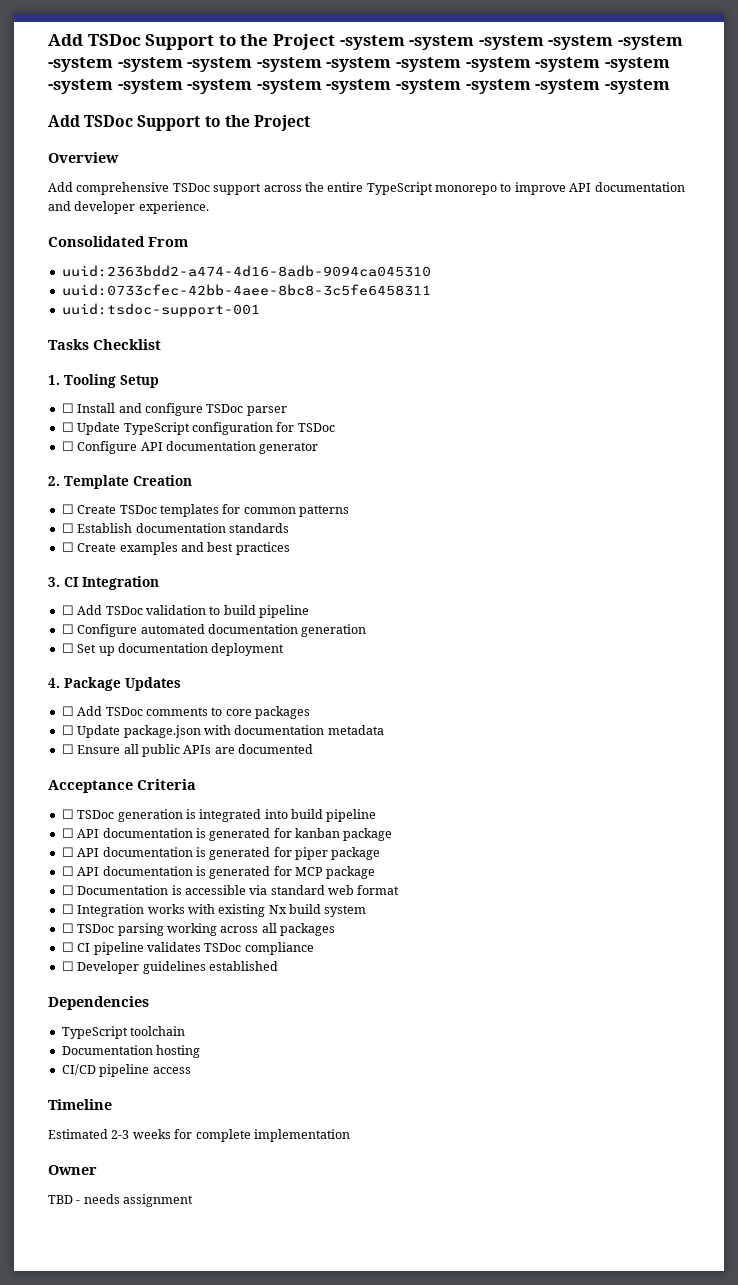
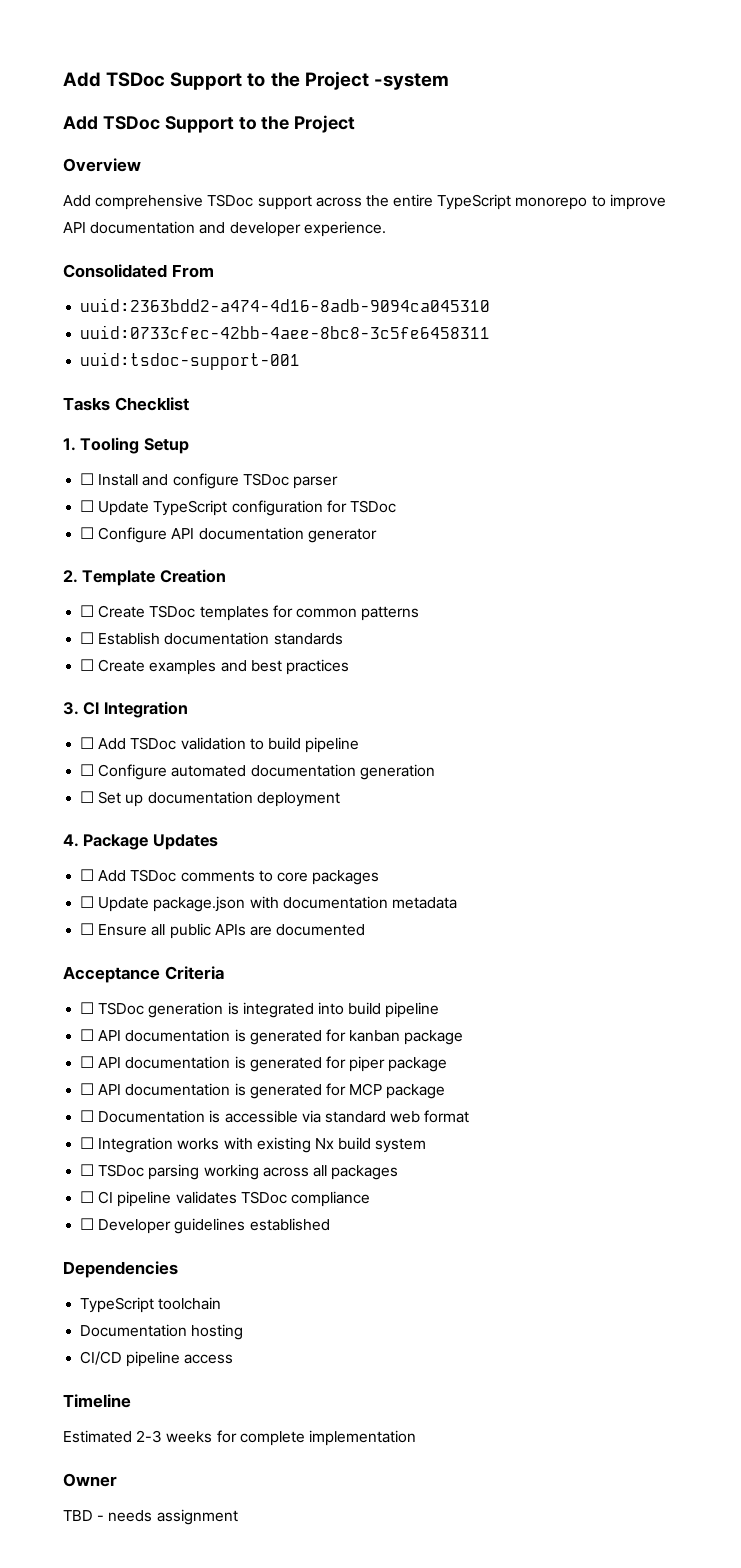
[409,35,683,50] [48,57,670,72] [48,79,670,94] -system -system -system -system -system -system -system -system -system -system -system -system -system -system -system -system -system -system -system -system -system -system -> (449, 81) none

